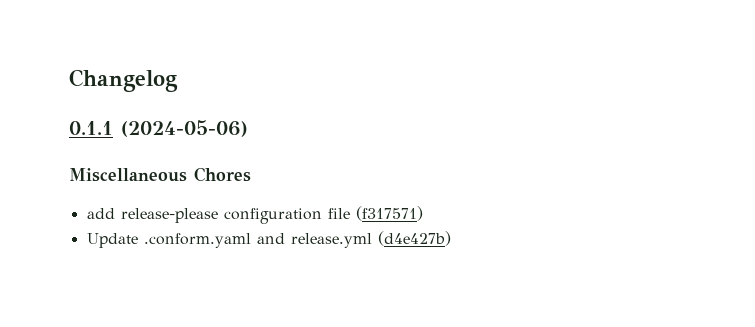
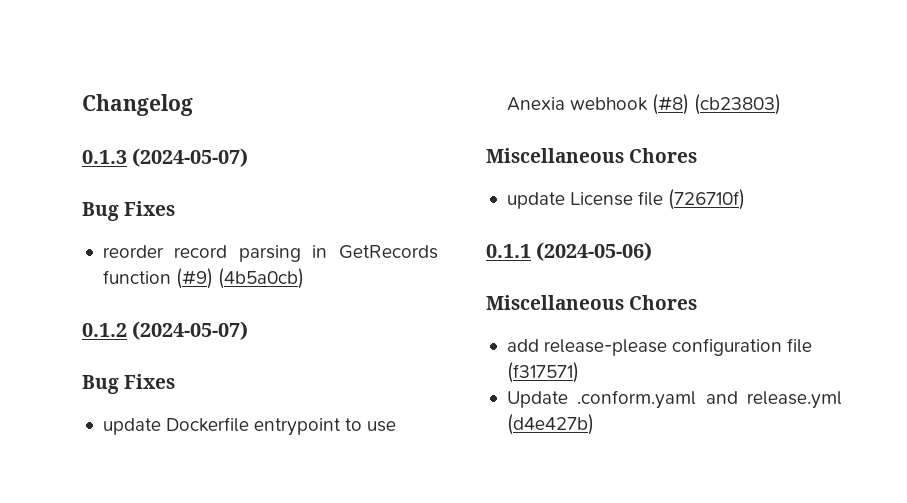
(178, 80) none -> [82,148,249,167] [82,201,176,221] [102,245,439,262] [102,268,305,289] [82,321,249,340] [82,374,176,394] [102,417,397,436] [506,94,782,115] [486,148,698,163] [506,189,746,210] // 0.1.3 (2024-05-07) // Bug Fixes // reorder record parsing in GetRecords function (#9) (4b5a0cb) // 0.1.2 (2024-05-07) // Bug Fixes // update Dockerfile entrypoint to use Anexia webhook (#8) (cb23803) // Miscellaneous Chores // update License file (726710f)

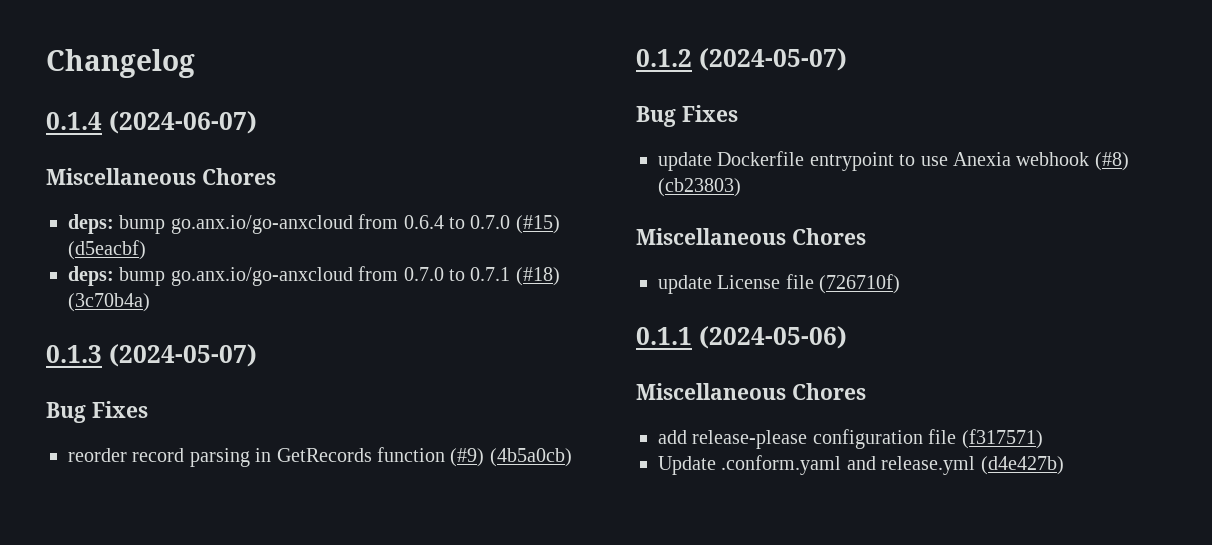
(193, 105) none -> [46,111,257,134] [46,168,276,185] [68,214,560,234] [68,240,146,260] [68,266,560,286] [68,293,150,312] // 0.1.4 (2024-06-07) // Miscellaneous Chores // deps: bump go.anx.io/go-anxcloud from 0.6.4 to 0.7.0 (#15) (d5eacbf) // deps: bump go.anx.io/go-anxcloud from 0.7.0 to 0.7.1 (#18) (3c70b4a)

